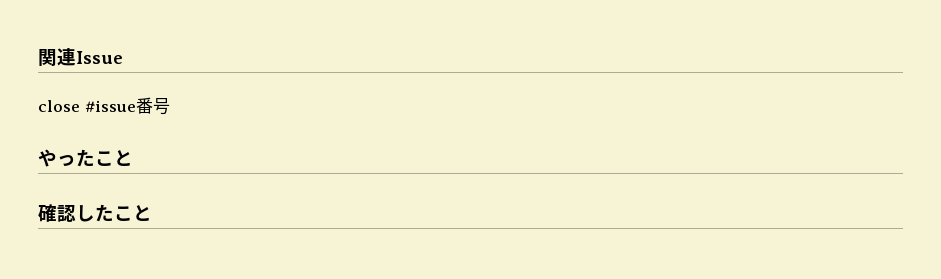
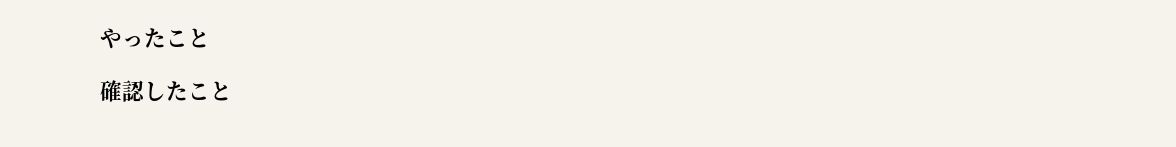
[38,48,123,66] [38,97,170,115] 関連Issue // close #issue番号 // -> (100, 38) none

